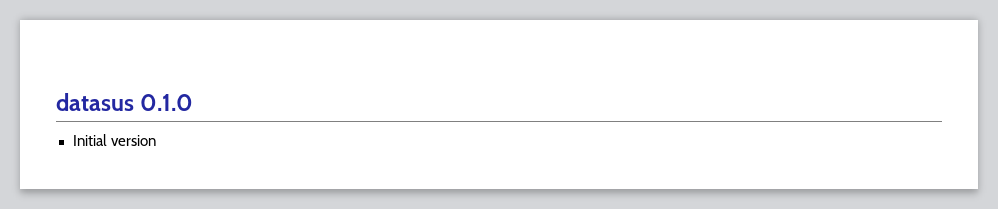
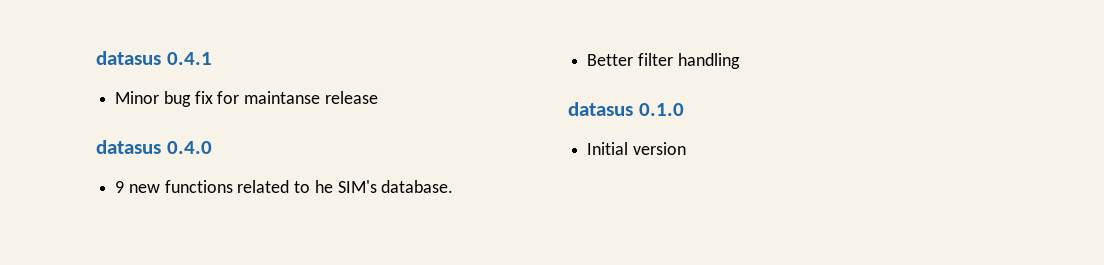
[56,93,134,111] datasus -> [96,51,212,65] [115,91,378,107] [96,140,212,154] [115,180,454,193] [587,53,740,69] [568,102,633,116] datasus 0.4.1 // Minor bug fix for maintanse release // datasus 0.4.0 // 9 new functions related to he SIM's database. // Better filter handling // datasus

